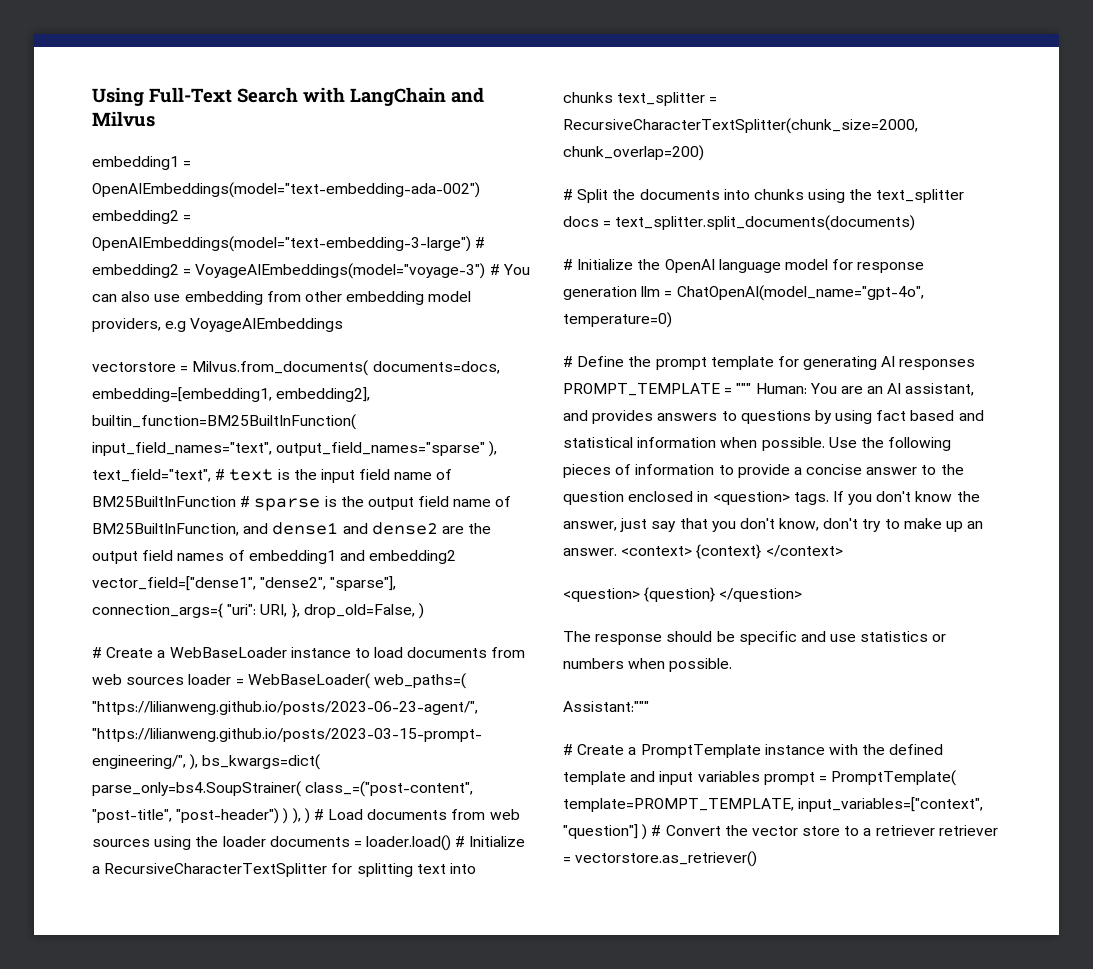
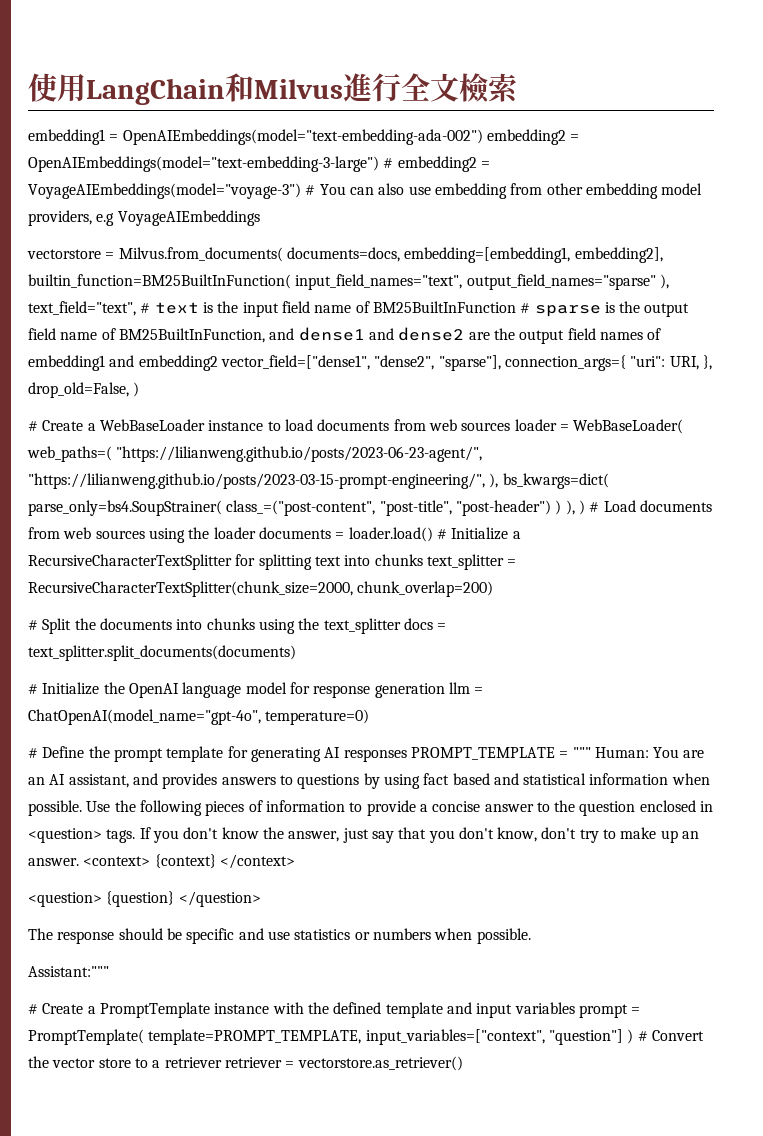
[92,87,484,106] [92,111,155,127] Using Full-Text Search with LangChain and Milvus -> [28,73,517,105] 使用LangChain和Milvus進行全文檢索

